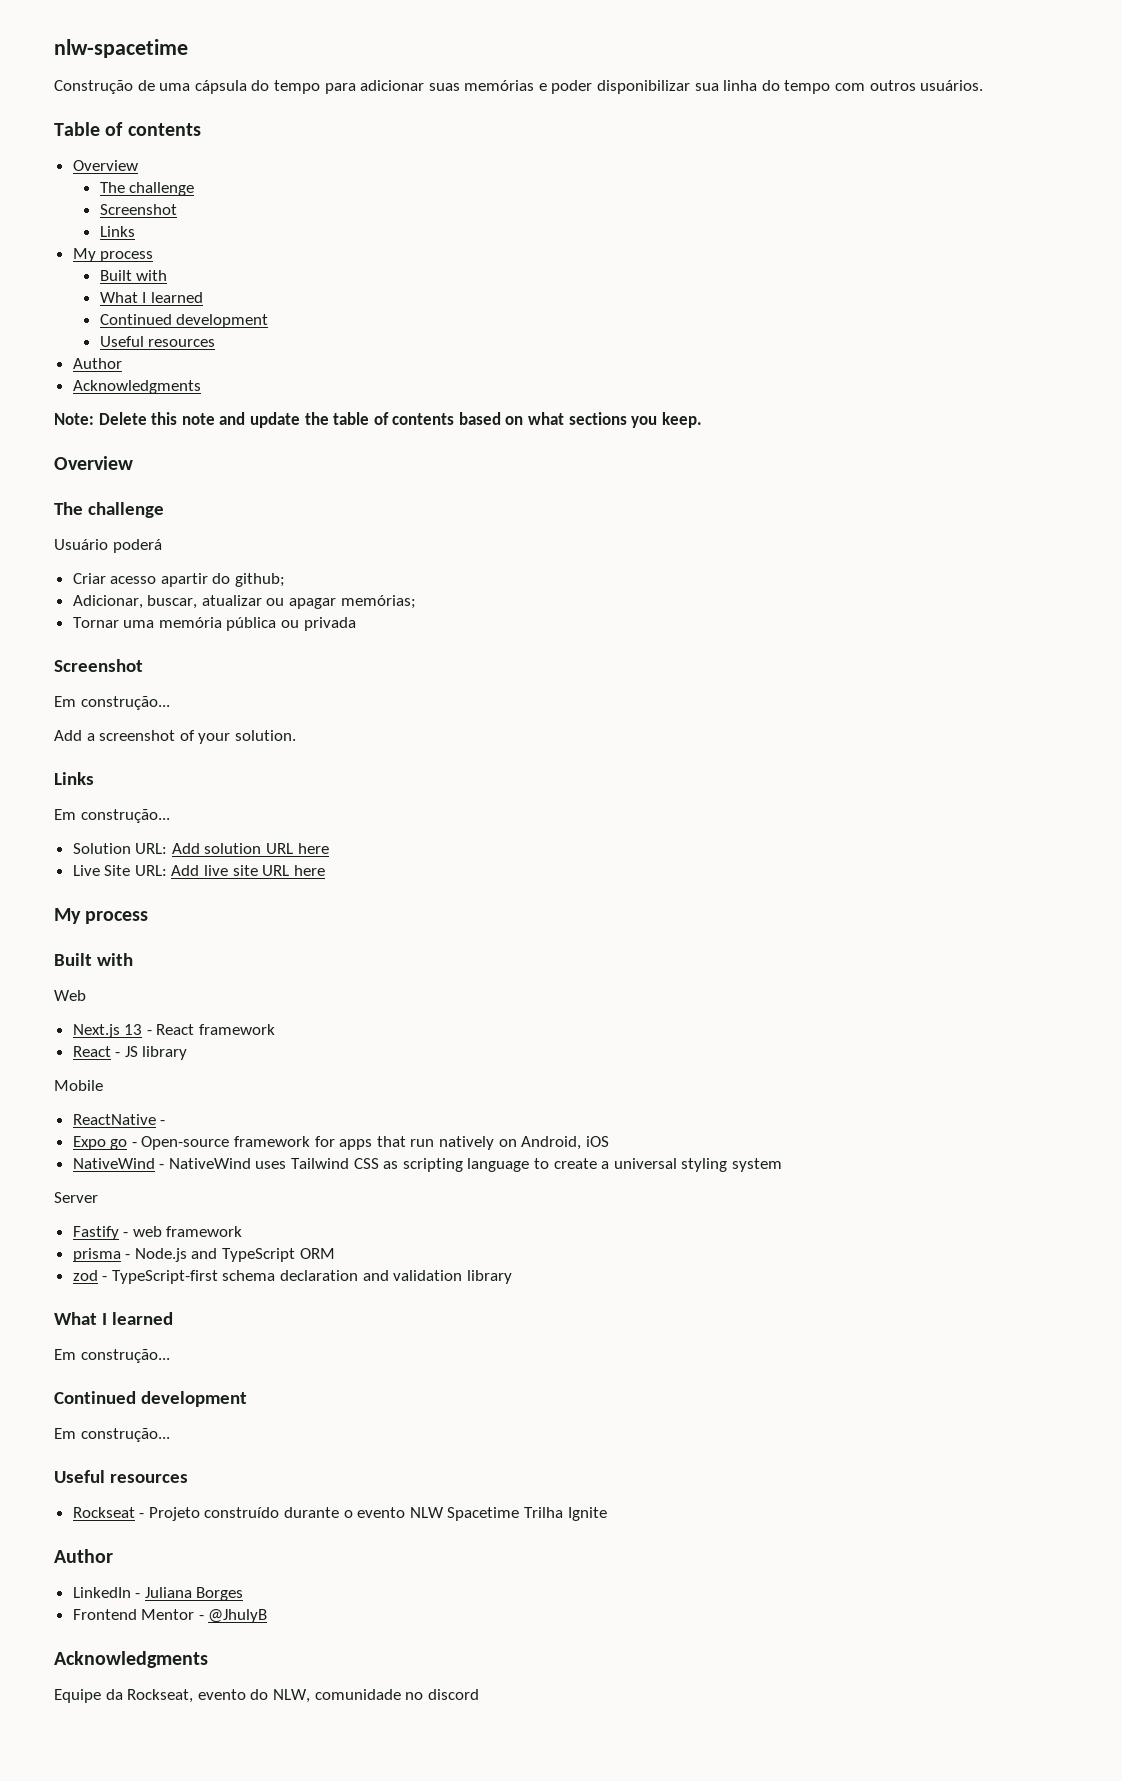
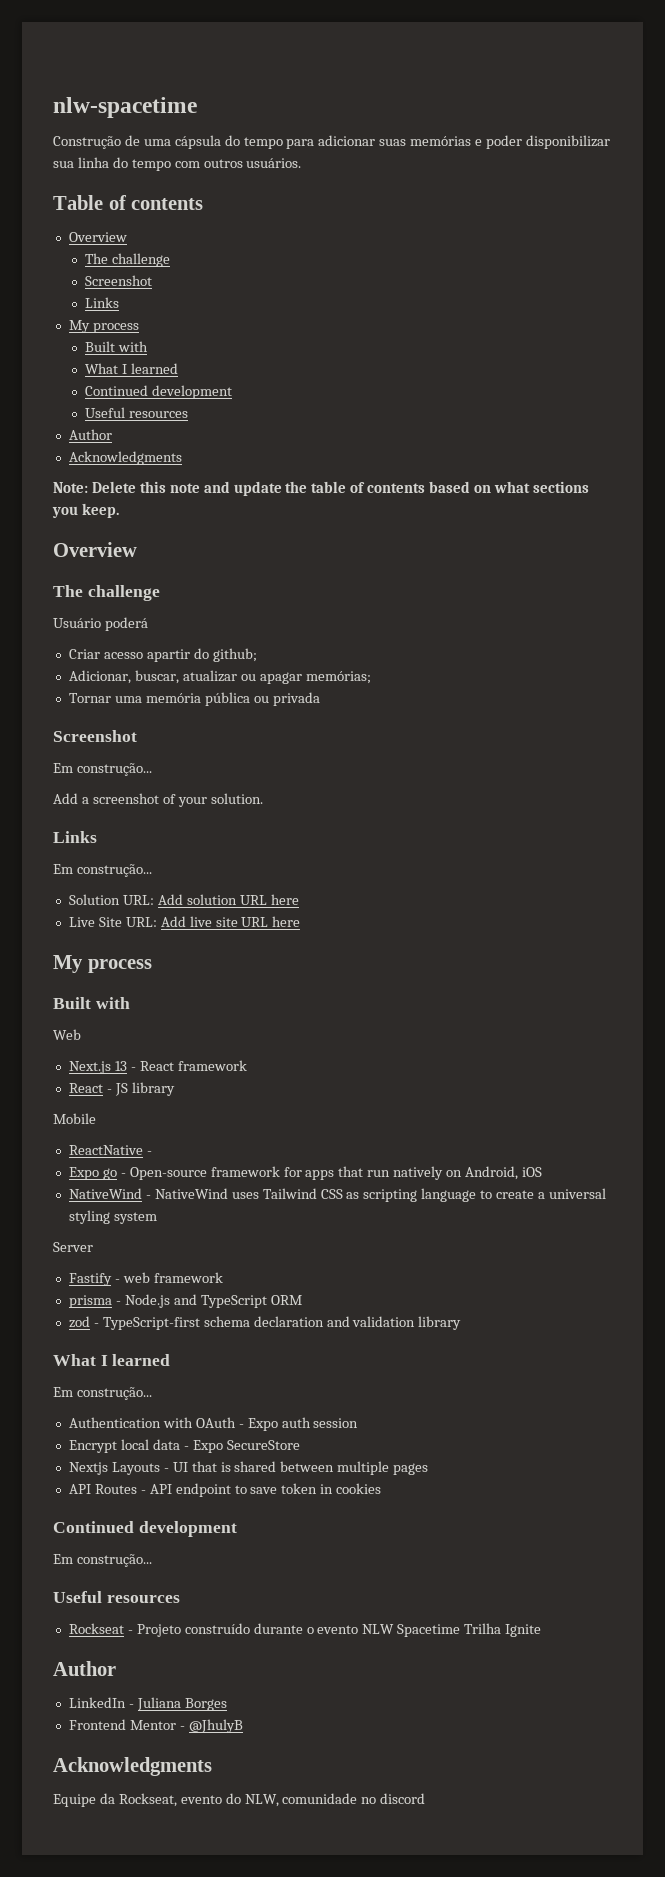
(170, 1356) none -> [68,1417,359,1431] [68,1439,300,1453] [68,1461,429,1475] [68,1483,382,1497] // Authentication with OAuth - Expo auth session // Encrypt local data - Expo SecureStore // Nextjs Layouts - UI that is shared between multiple pages // API Routes - API endpoint to save token in cookies

